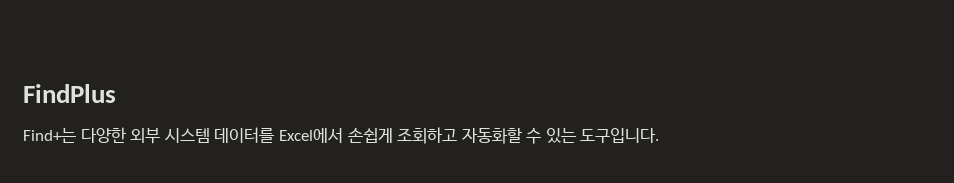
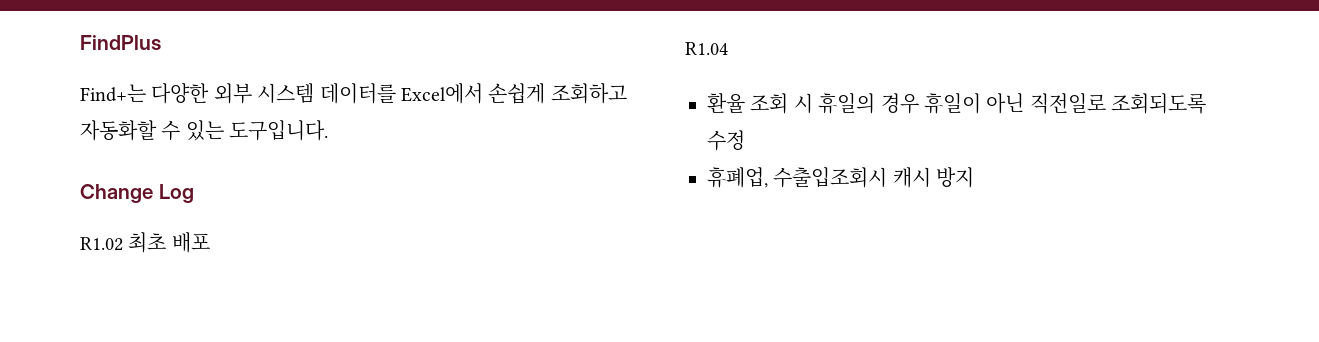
(660, 135) none -> [80,184,194,203] [80,232,210,253] [685,42,728,55] [707,93,1207,114] [707,130,745,151] [707,167,975,188] // Change Log // R1.02 최초 배포 // R1.04 // 환율 조회 시 휴일의 경우 휴일이 아닌 직전일로 조회되도록 수정 // 휴폐업, 수출입조회시 캐시 방지

